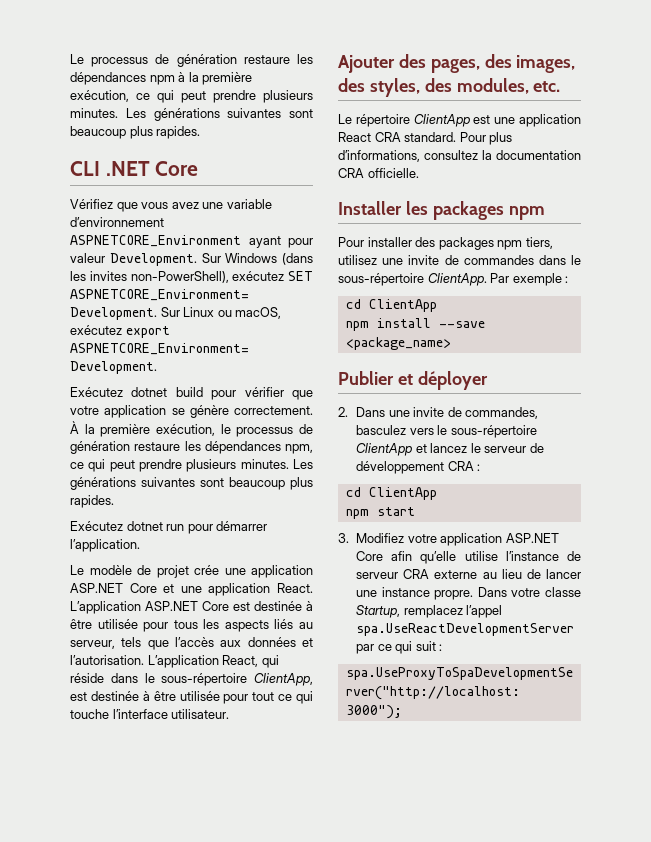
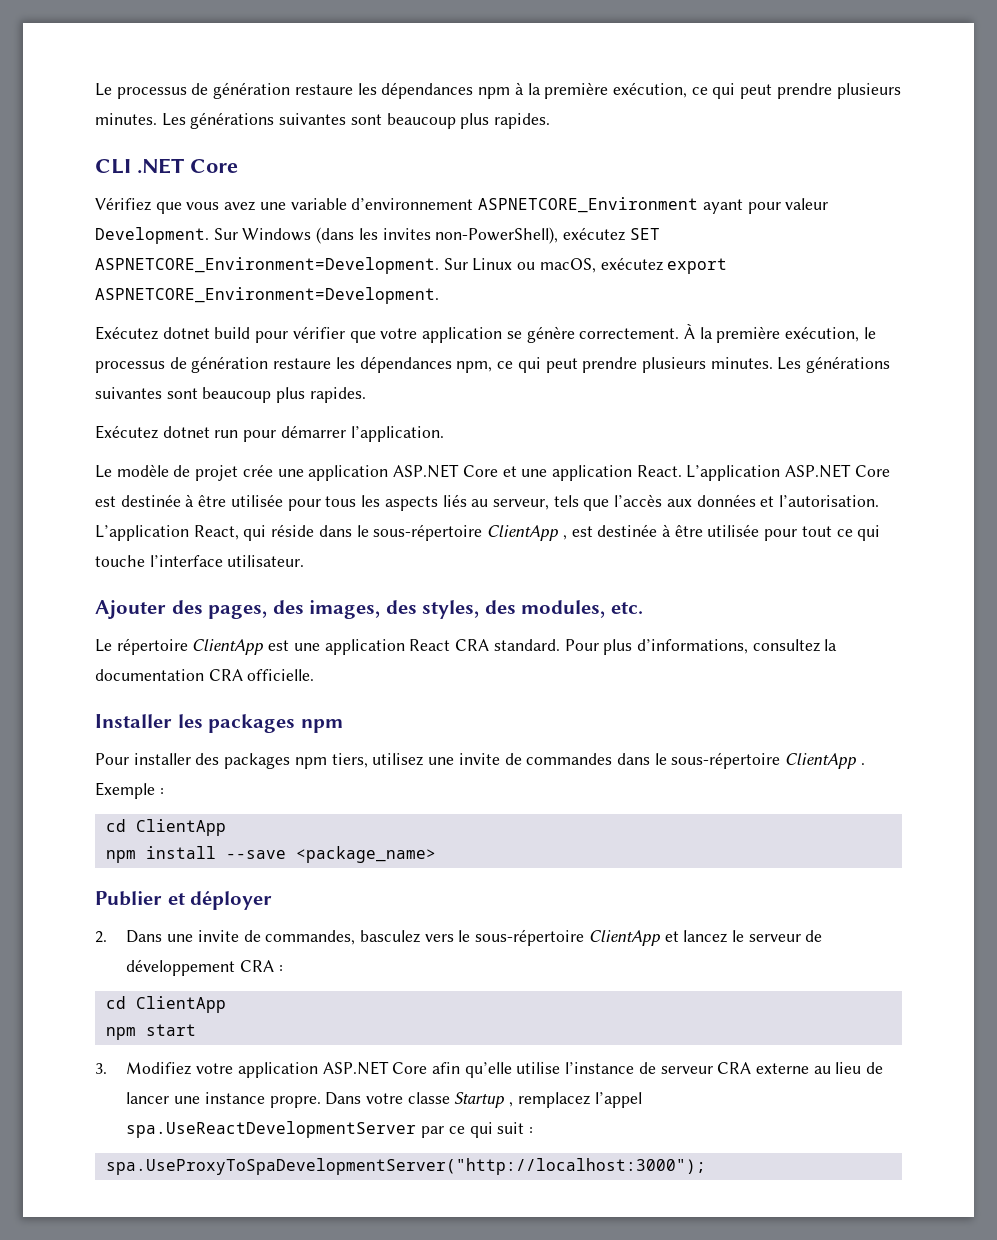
[254,673,313,686] ClientApp, -> [487,525,567,541] ClientApp ,
[427,273,562,286] ClientApp. Par exemple -> [785,753,865,769] [95,782,155,799] ClientApp . Exemple
[356,605,401,618] Startup, -> [454,1092,514,1108] Startup ,

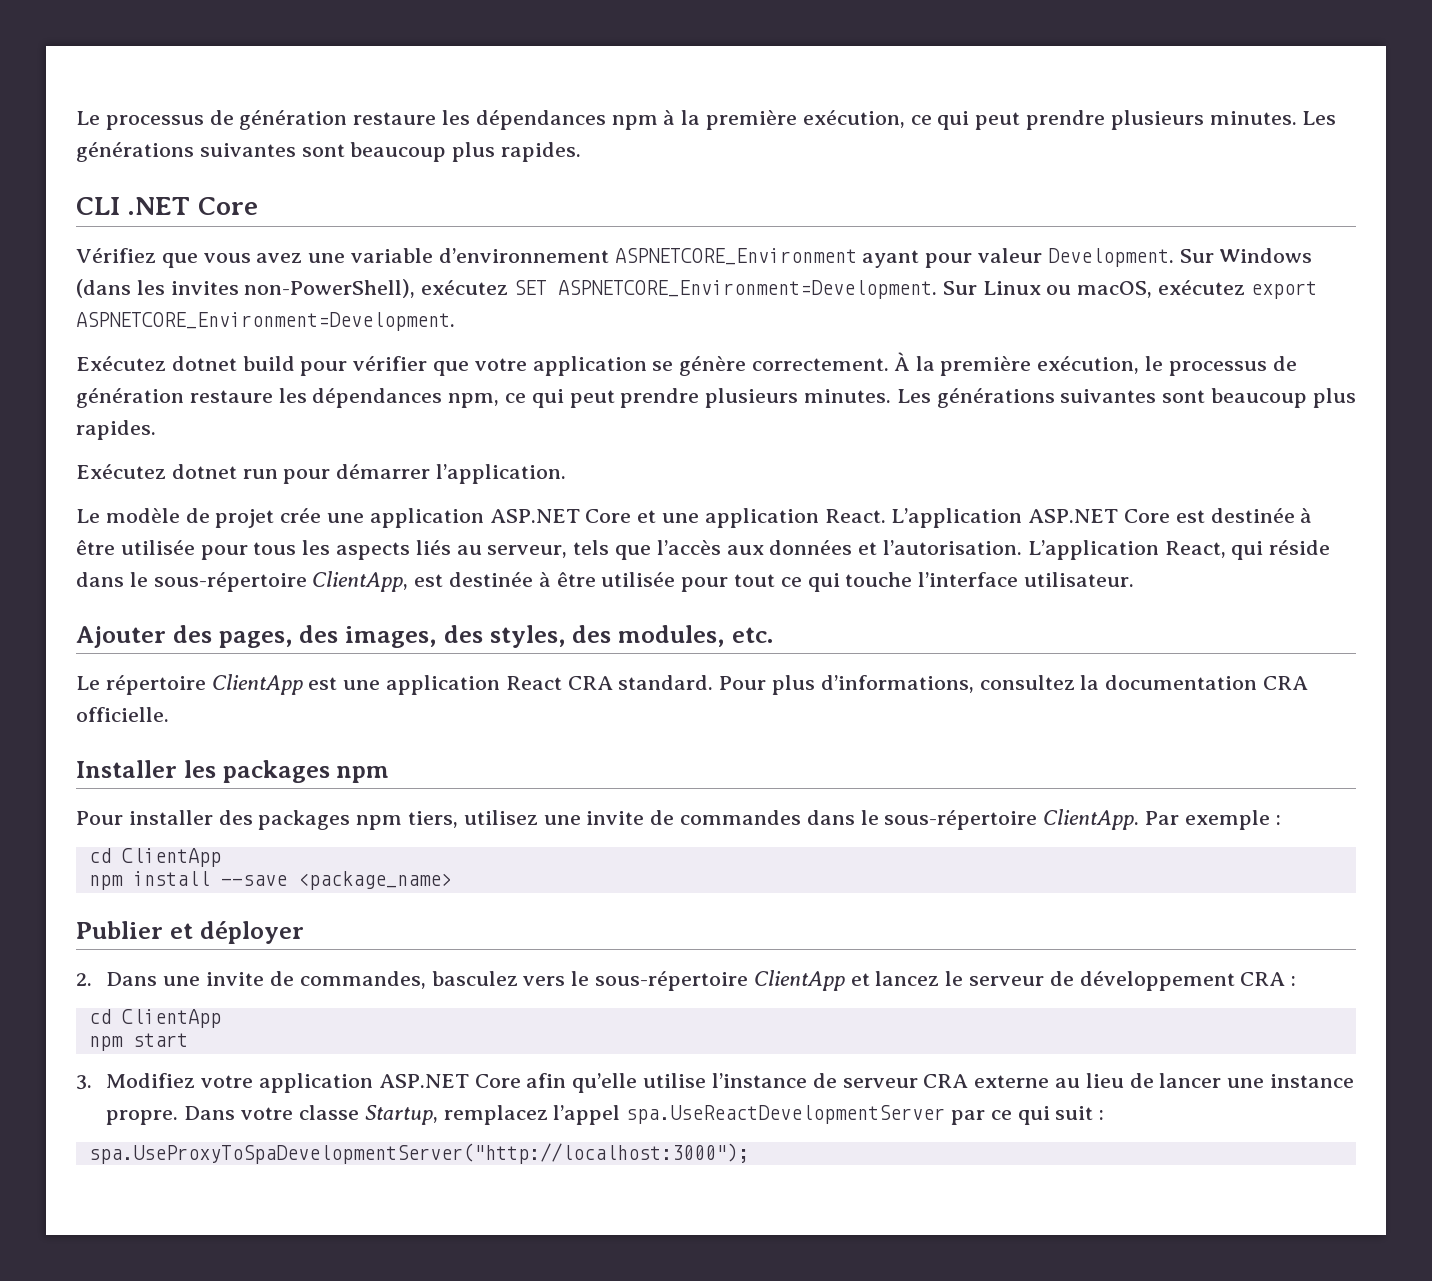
[487,525,567,541] ClientApp , -> [312,571,409,592] ClientApp,
[785,753,865,769] [95,782,155,799] ClientApp . Exemple -> [1043,809,1270,830] ClientApp. Par exemple
[454,1092,514,1108] Startup , -> [364,1105,438,1125] Startup,

